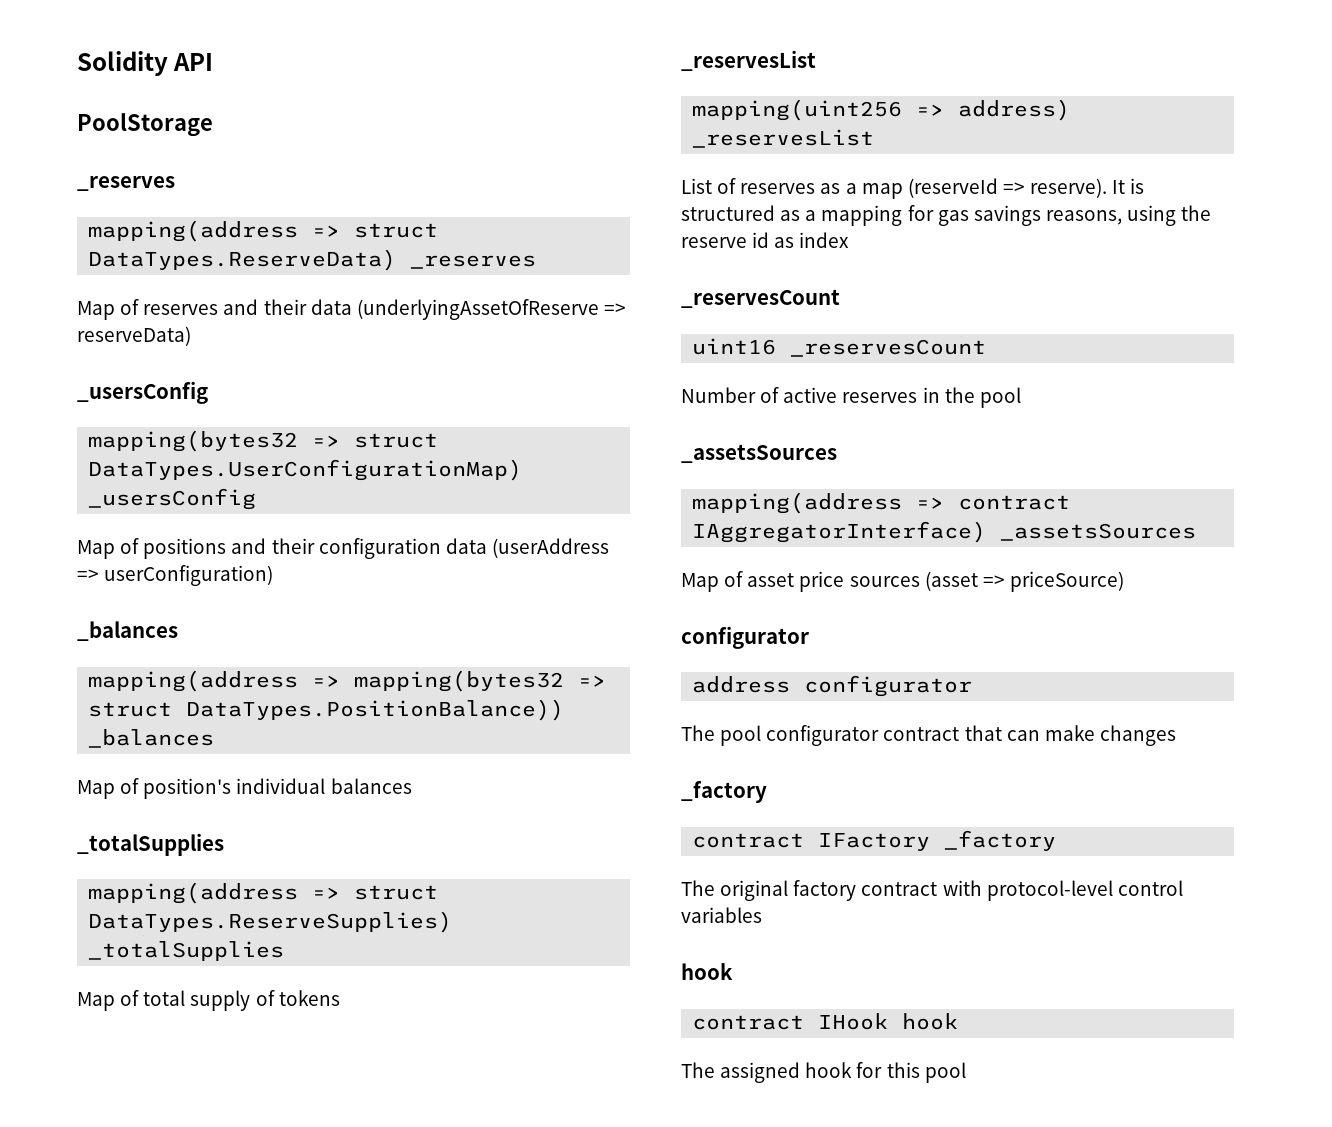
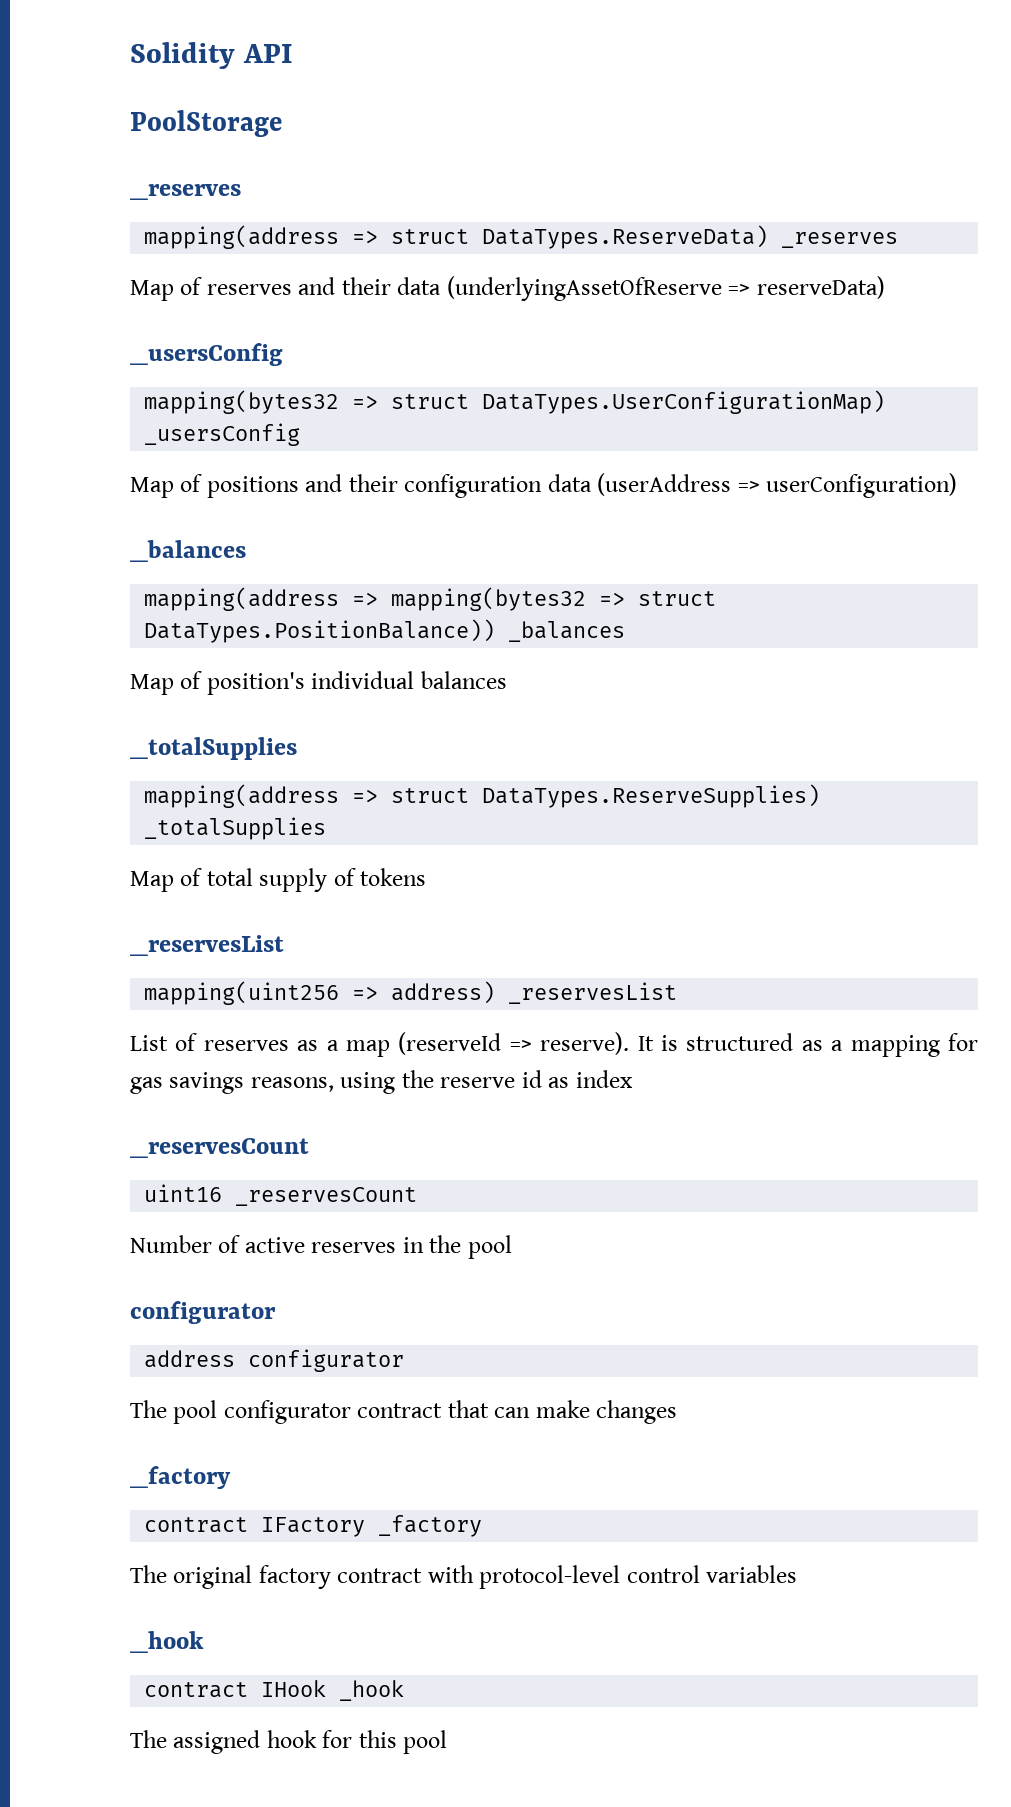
[681,444,837,463] [692,492,1071,514] [692,521,1197,543] [681,571,1124,592] // _assetsSources // mapping(address => contract IAggregatorInterface) _assetsSources // Map of asset price sources (asset => priceSource) -> (512, 1247) none
[681,963,733,980] hook -> [130,1631,204,1653] _hook
[902,1013,959,1030] hook -> [339,1680,405,1701] _hook

